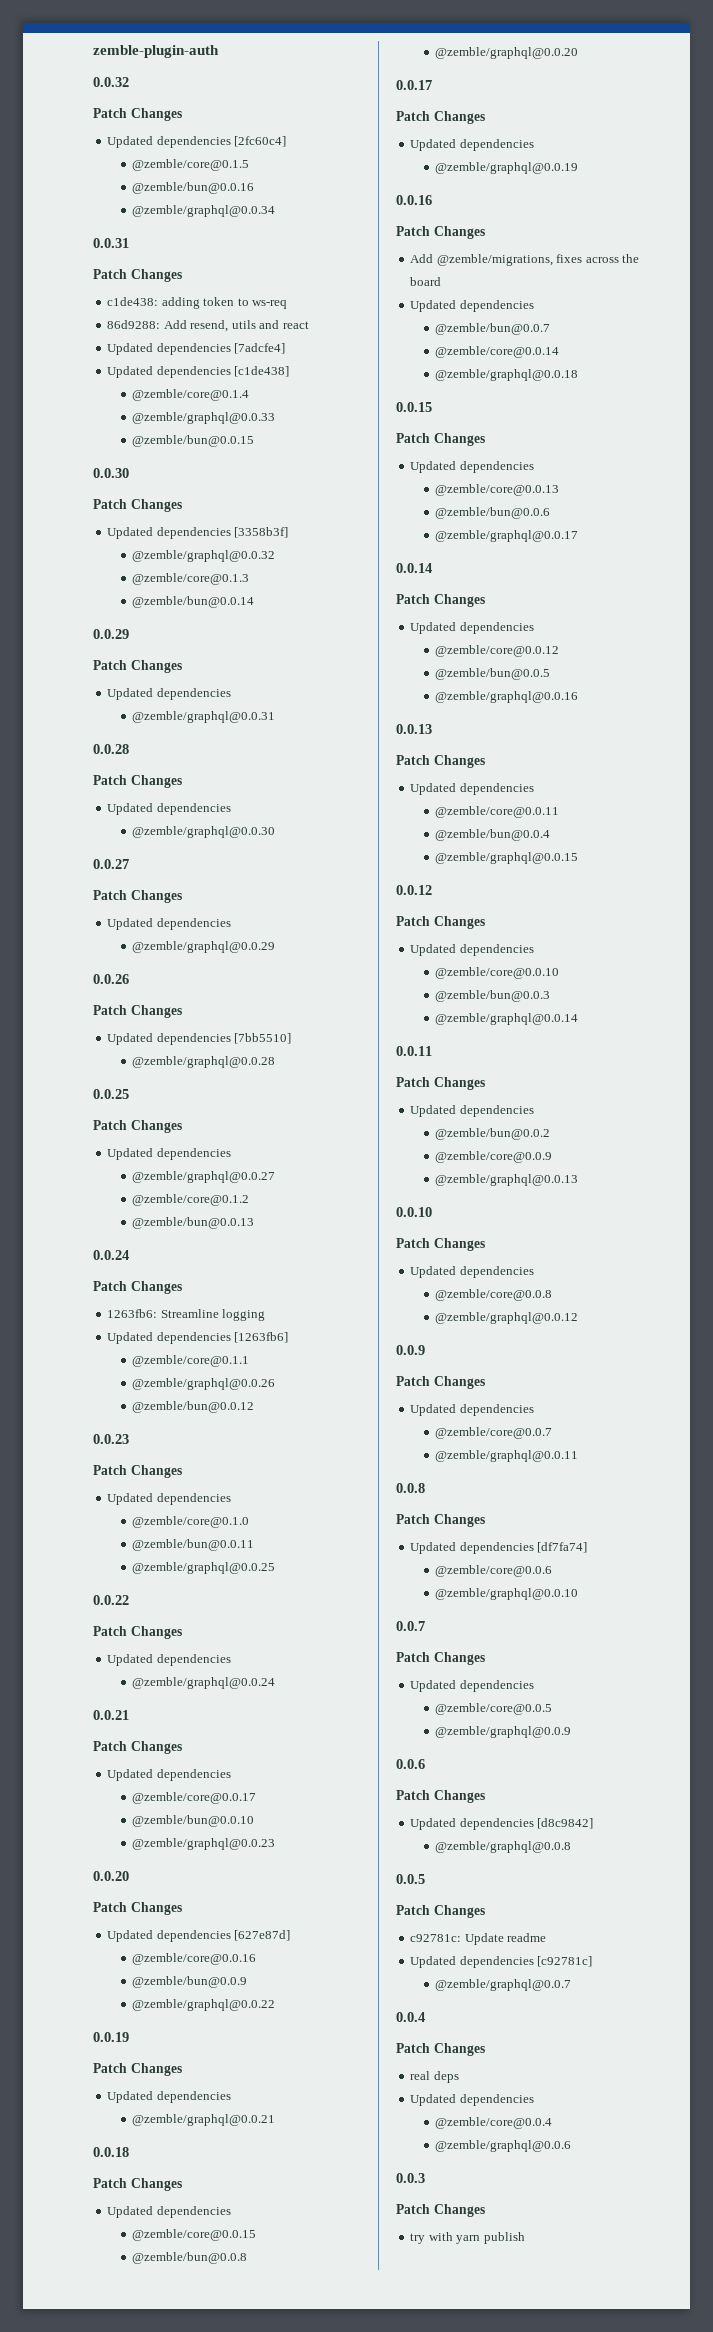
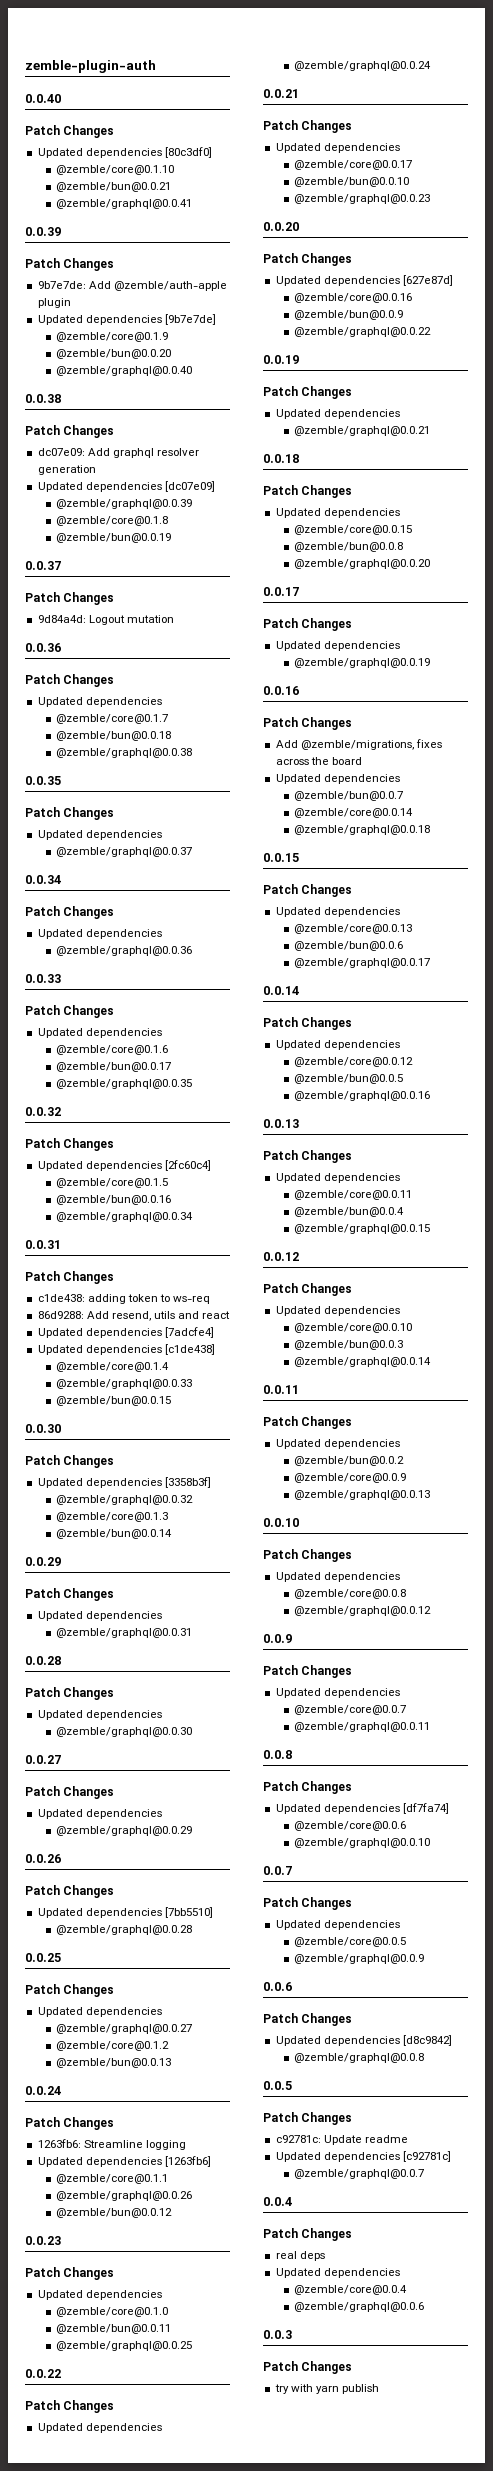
(219, 51) none -> [25,94,61,103] [25,125,115,138] [37,147,212,158] [55,165,174,175] [55,182,171,192] [55,199,192,209] [25,227,61,236] [25,258,115,271] [37,281,227,291] [37,298,71,308] [37,314,216,325] [55,332,168,342] [55,349,171,359] [55,366,192,376] [25,394,61,403] [25,425,115,438] [37,448,199,458] [37,465,96,475] [37,481,215,492] [55,499,192,509] [55,516,168,526] [55,533,171,543] [25,561,61,570] [25,592,115,605] [37,615,174,625] [25,643,61,652] [25,674,115,687] [37,697,162,707] [55,714,168,724] [55,731,171,741] [55,748,192,758] [25,776,61,785] [25,807,115,820] [37,830,162,840] [55,847,192,857] [25,875,61,884] [25,906,115,919] [37,929,162,939] [55,946,192,956] [25,974,61,983] [25,1005,115,1018] [37,1028,162,1038] [55,1045,168,1055] [55,1062,171,1072] [55,1079,192,1089] // 0.0.40 // Patch Changes // Updated dependencies [80c3df0] // @zemble/core@0.1.10 // @zemble/bun@0.0.21 // @zemble/graphql@0.0.41 // 0.0.39 // Patch Changes // 9b7e7de: Add @zemble/auth-apple plugin // Updated dependencies [9b7e7de] // @zemble/core@0.1.9 // @zemble/bun@0.0.20 // @zemble/graphql@0.0.40 // 0.0.38 // Patch Changes // dc07e09: Add graphql resolver generation // Updated dependencies [dc07e09] // @zemble/graphql@0.0.39 // @zemble/core@0.1.8 // @zemble/bun@0.0.19 // 0.0.37 // Patch Changes // 9d84a4d: Logout mutation // 0.0.36 // Patch Changes // Updated dependencies // @zemble/core@0.1.7 // @zemble/bun@0.0.18 // @zemble/graphql@0.0.38 // 0.0.35 // Patch Changes // Updated dependencies // @zemble/graphql@0.0.37 // 0.0.34 // Patch Changes // Updated dependencies // @zemble/graphql@0.0.36 // 0.0.33 // Patch Changes // Updated dependencies // @zemble/core@0.1.6 // @zemble/bun@0.0.17 // @zemble/graphql@0.0.35

